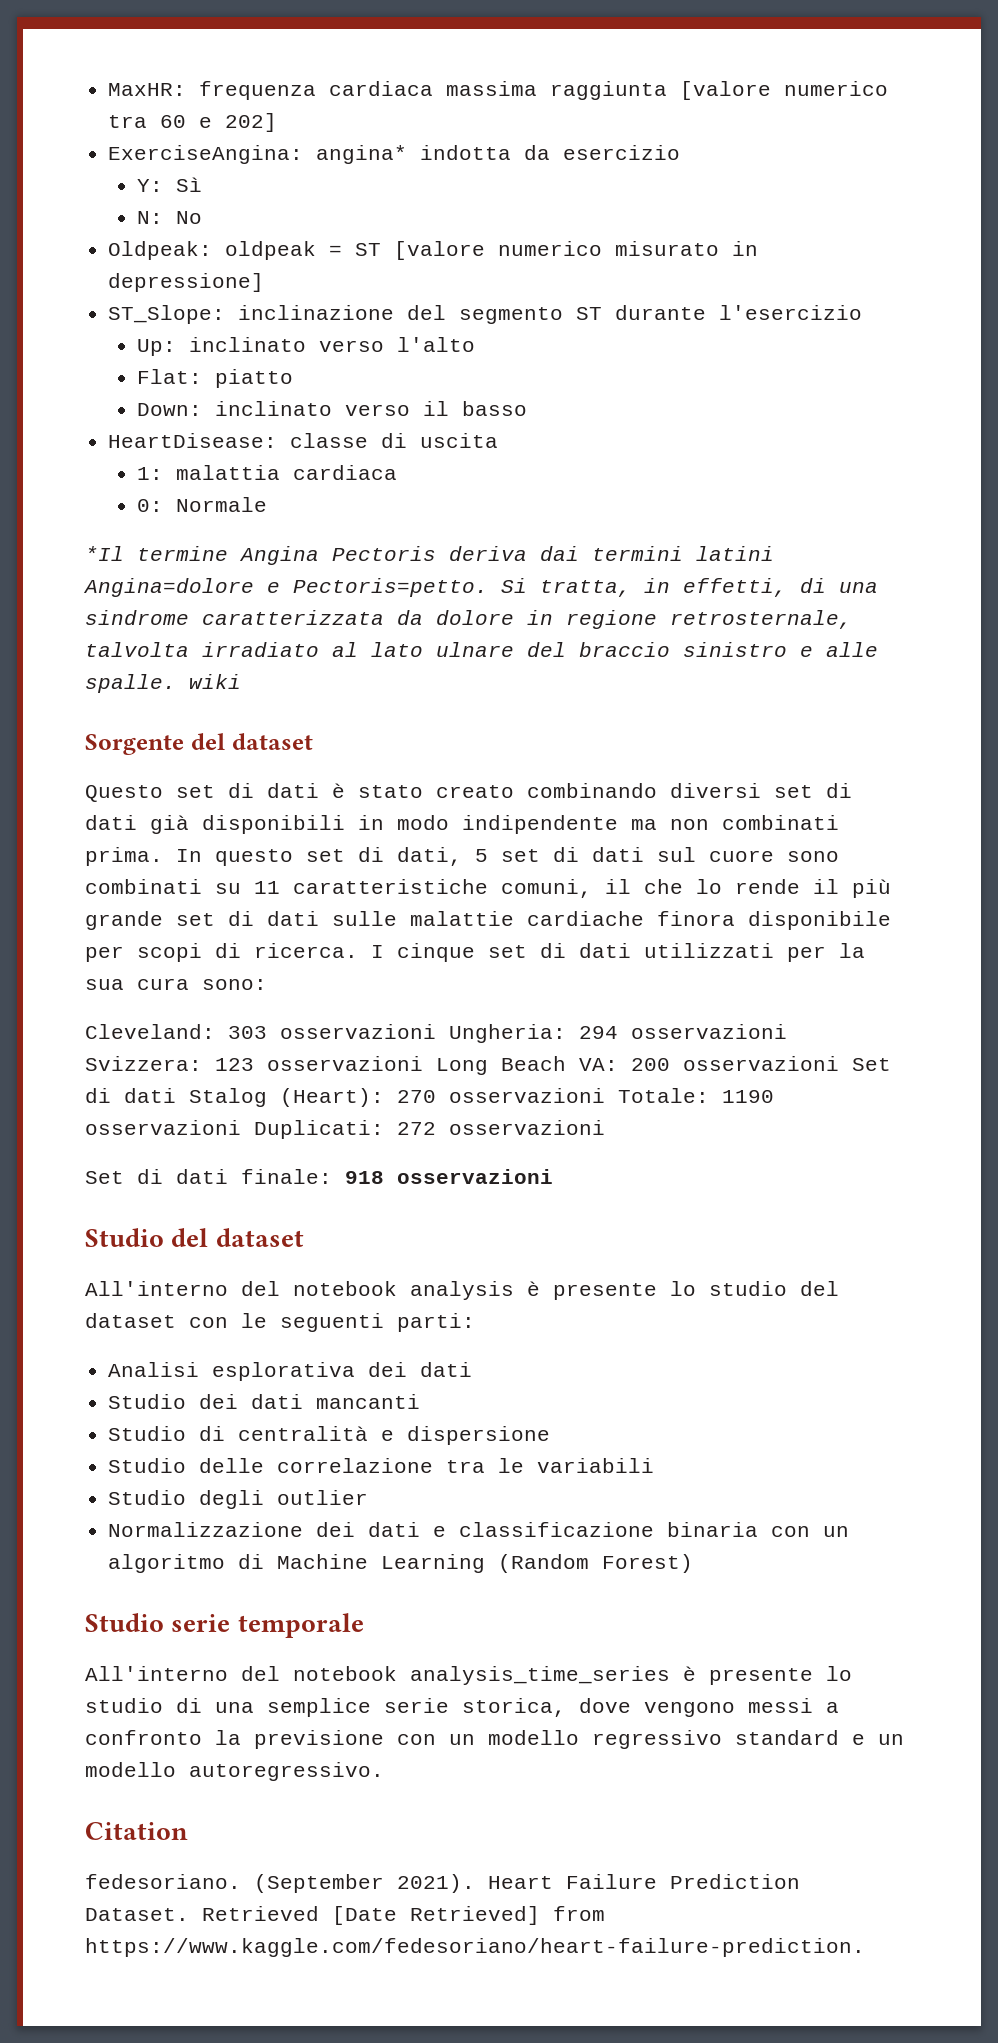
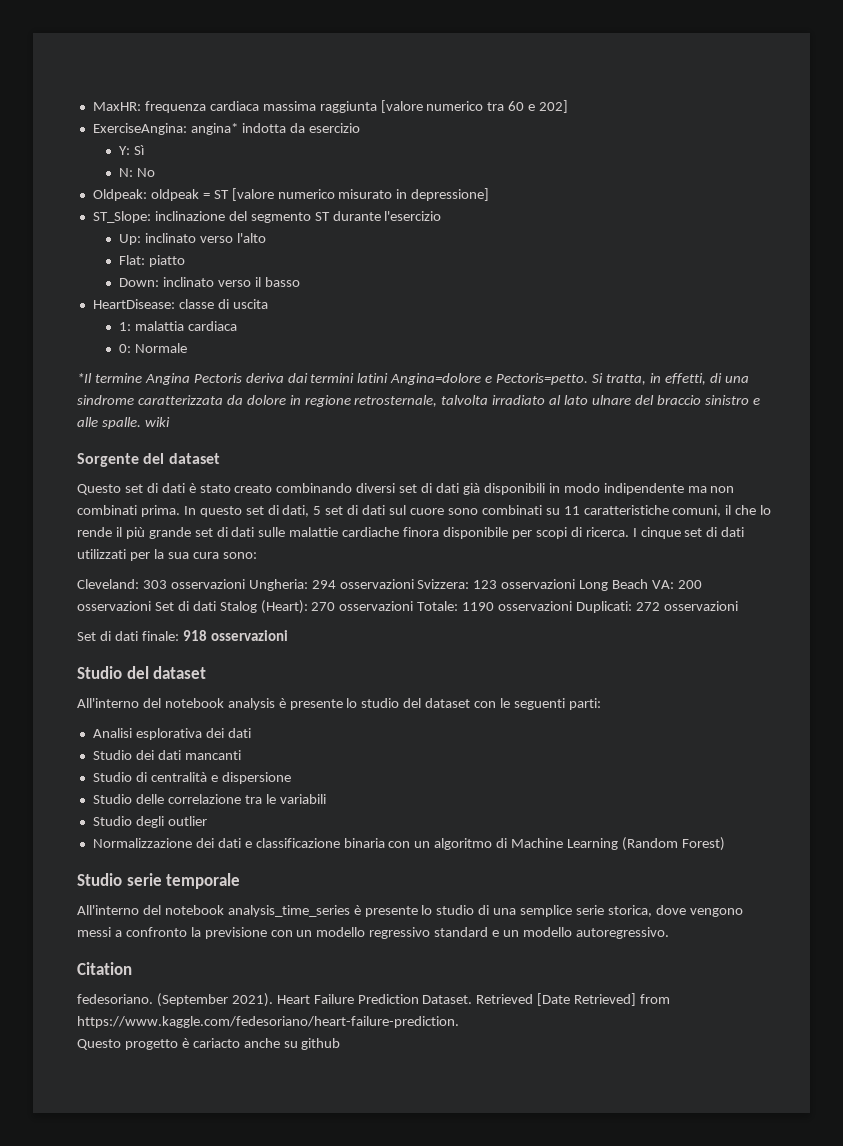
(865, 1947) none -> [77,1038,341,1050] // Questo progetto è cariacto anche su github

